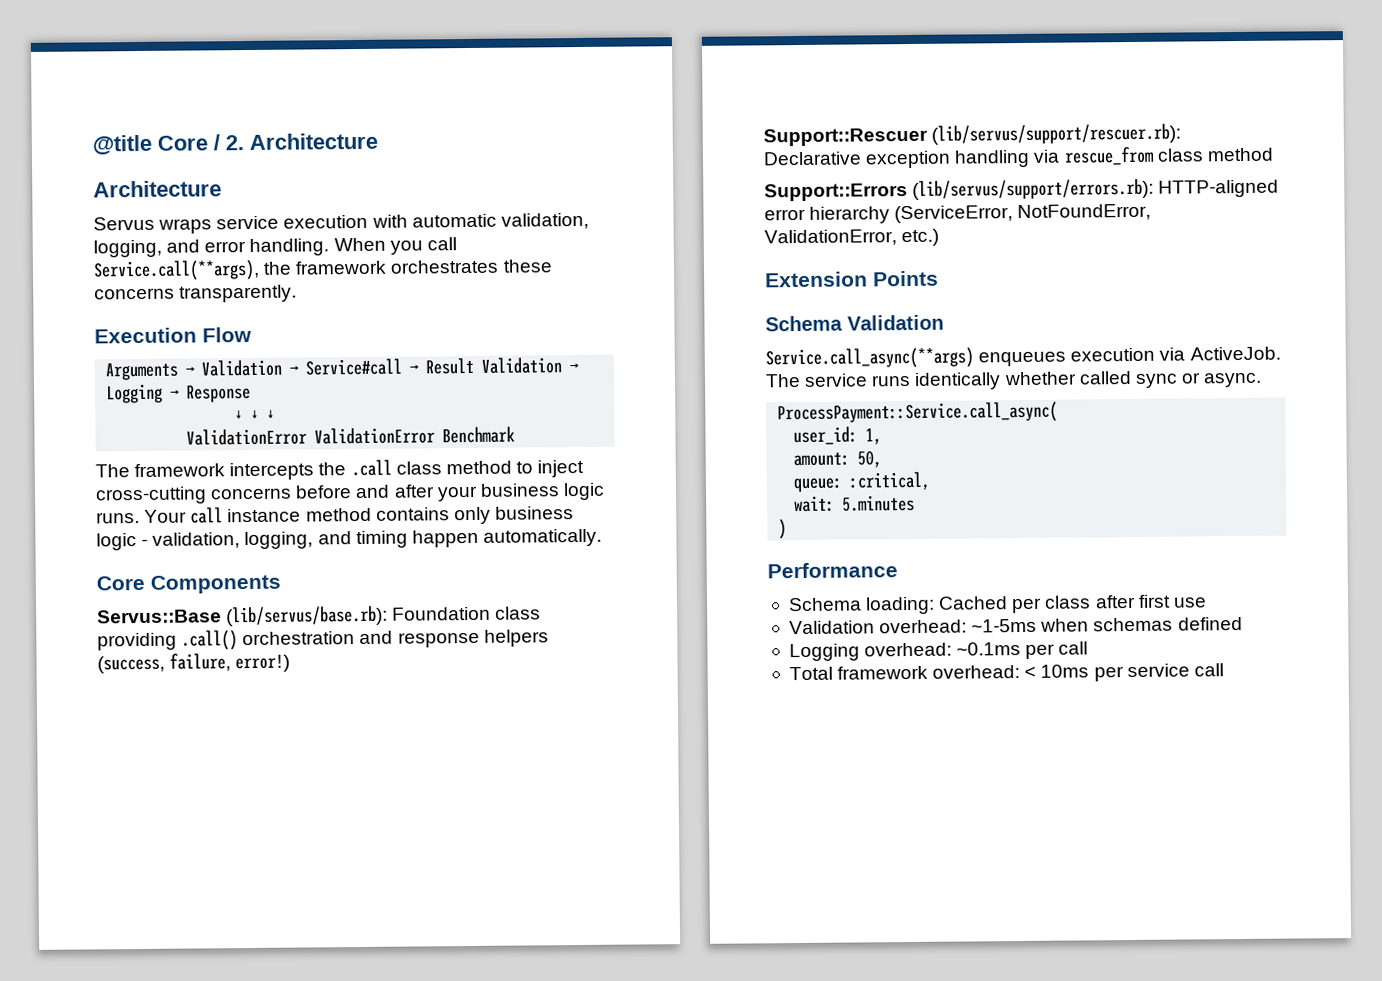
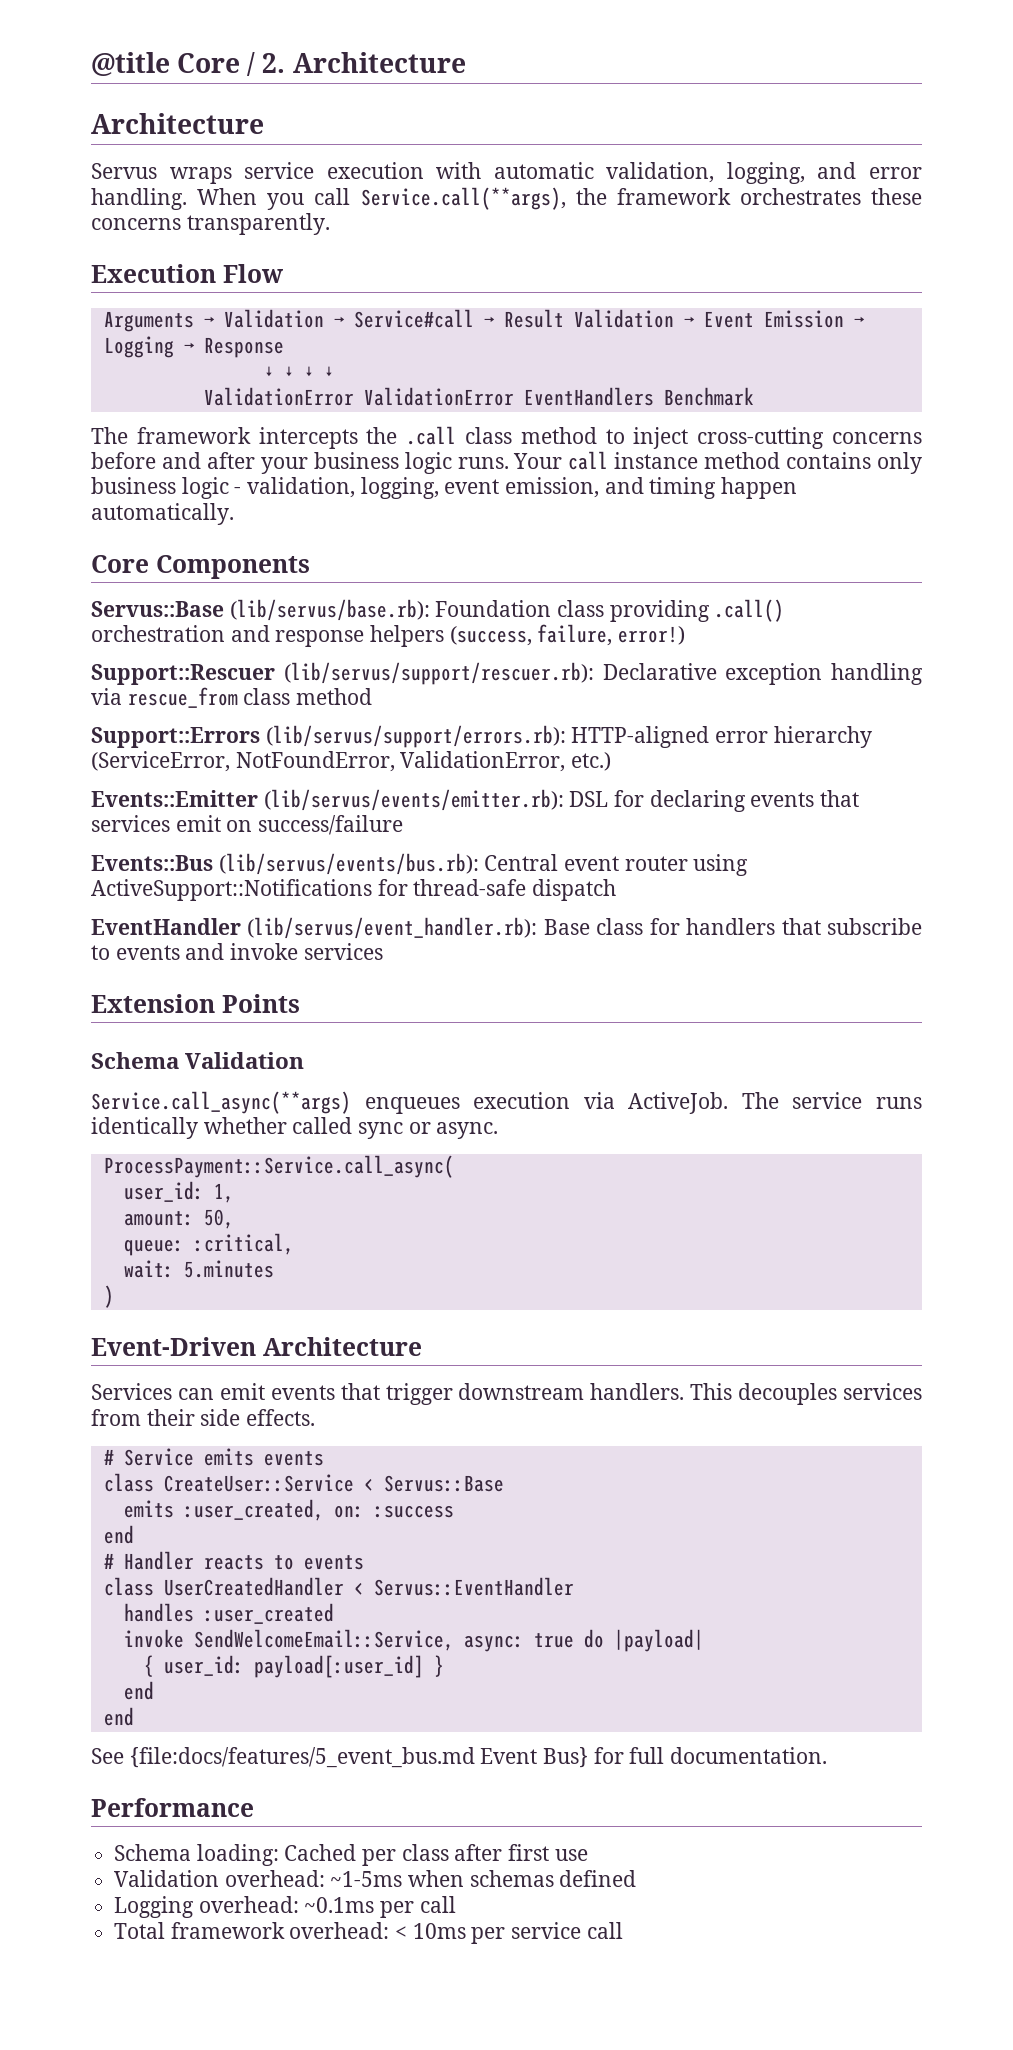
(580, 368) none -> [703,310,865,328] Event Emission →
(276, 415) none -> [323,366,334,379] ↓
(436, 436) none -> [523,387,654,406] EventHandlers
(314, 540) none -> [444,477,600,498] event emission,
(940, 237) none -> [91,789,860,812] [91,815,404,835] [91,853,749,876] [91,879,617,901] [91,917,923,939] [91,943,383,960] // Events::Emitter (lib/servus/events/emitter.rb): DSL for declaring events that services emit on success/failure // Events::Bus (lib/servus/events/bus.rb): Central event router using ActiveSupport::Notifications for thread-safe dispatch // EventHandler (lib/servus/event_handler.rb): Base class for handlers that subscribe to events and invoke services
(788, 529) none -> [91,1337,422,1356] [91,1383,922,1405] [91,1409,316,1426] [103,1448,324,1466] [103,1473,504,1492] [123,1499,454,1521] [103,1525,134,1544] [103,1551,364,1570] [103,1577,574,1596] [123,1603,334,1624] [123,1629,704,1652] [143,1655,444,1678] [123,1681,154,1700] [103,1707,134,1726] [91,1747,828,1768] // Event-Driven Architecture // Services can emit events that trigger downstream handlers. This decouples services from their side effects. // # Service emits events // class CreateUser::Service < Servus::Base // emits :user_created, on: :success // end // # Handler reacts to events // class UserCreatedHandler < Servus::EventHandler // handles :user_created // invoke SendWelcomeEmail::Service, async: true do |payload| // { user_id: payload[:user_id] } // end // end // See {file:docs/features/5_event_bus.md Event Bus} for full documentation.

